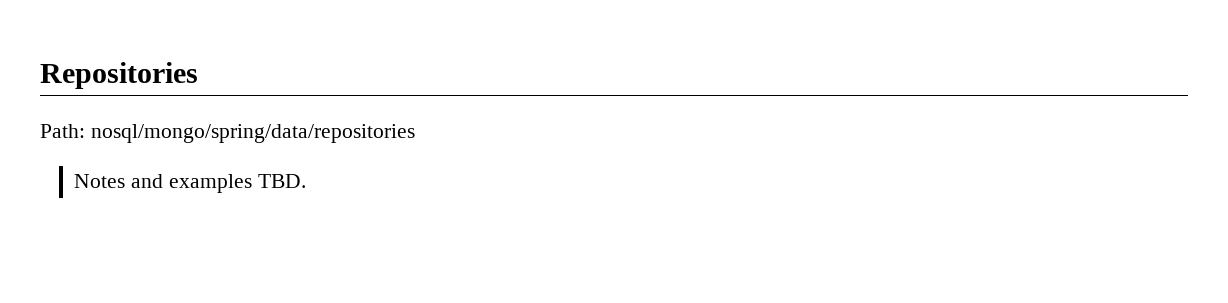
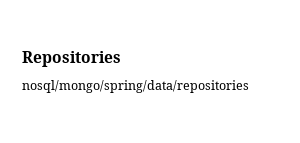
[40,124,85,138] Path: -> (121, 59) none
[74,174,306,193] // Notes and examples TBD. -> (249, 86) none

